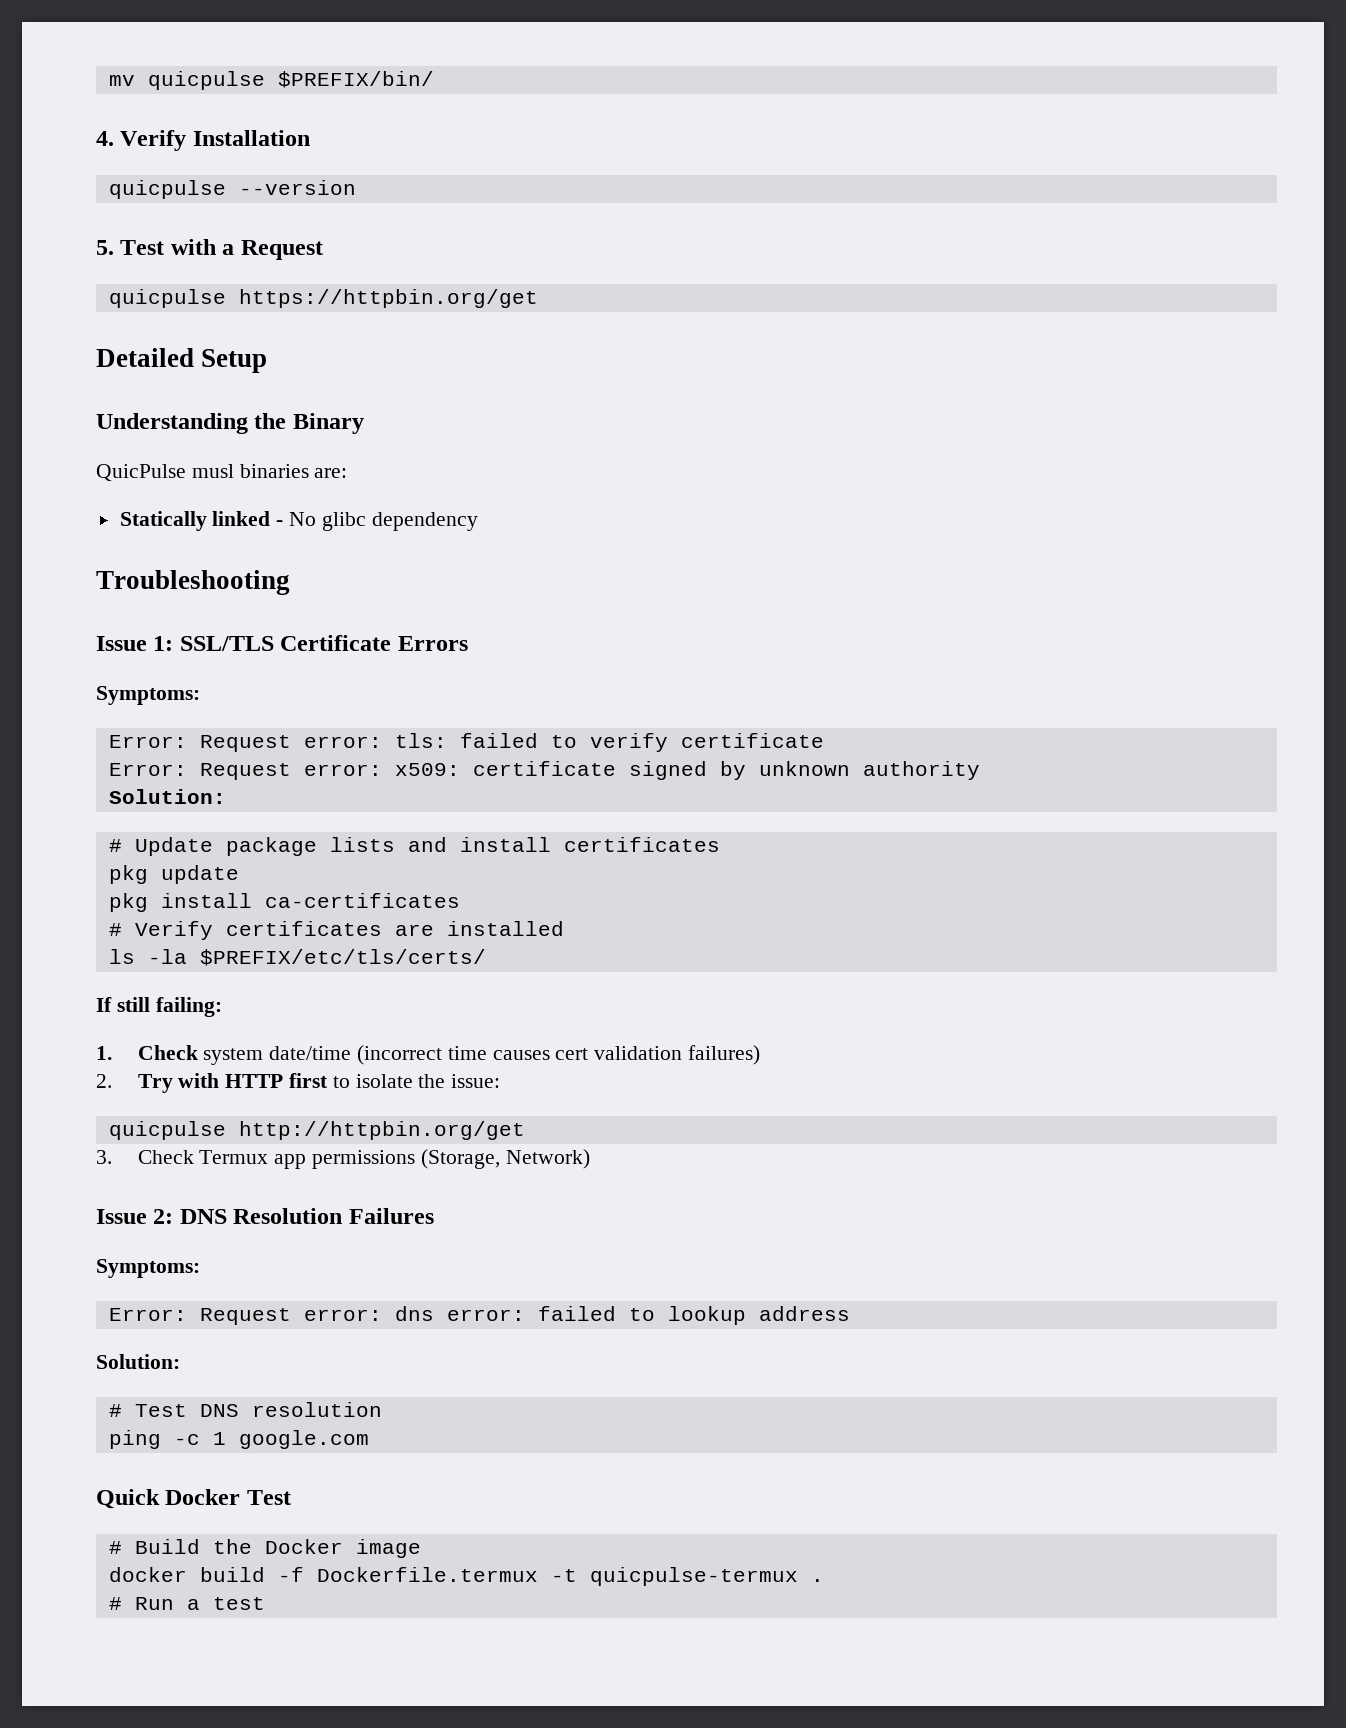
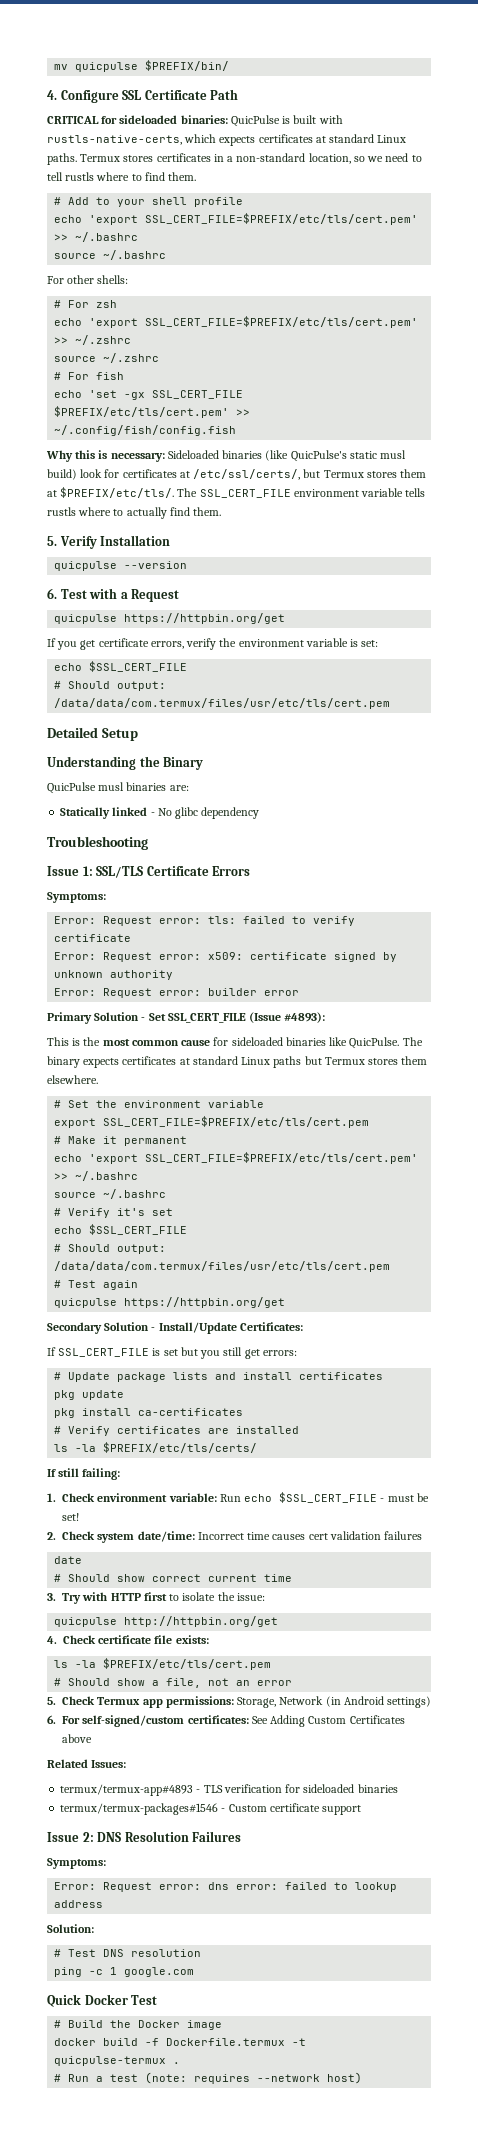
(114, 138) none -> [60,89,239,103] [47,115,343,127] [47,134,407,146] [47,153,422,165] [47,172,197,181] [54,197,244,207] [54,213,419,225] [54,232,139,242] [54,250,167,260] [47,275,129,284] [54,300,118,308] [54,316,419,328] [54,335,132,345] [54,353,160,363] [54,372,125,380] [54,390,244,400] [54,406,251,418] [54,425,237,436] [46,450,407,462] [47,469,427,480] [47,487,426,498] [47,507,222,519] [47,536,57,546] Configure SSL Certificate Path // CRITICAL for sideloaded binaries: QuicPulse is built with rustls-native-certs, which expects certificates at standard Linux paths. Termux stores certificates in a non-standard location, so we need to tell rustls where to find them. // # Add to your shell profile // echo 'export SSL_CERT_FILE=$PREFIX/etc/tls/cert.pem' >> ~/.bashrc // source ~/.bashrc // For other shells: // # For zsh // echo 'export SSL_CERT_FILE=$PREFIX/etc/tls/cert.pem' >> ~/.zshrc // source ~/.zshrc // # For fish // echo 'set -gx SSL_CERT_FILE $PREFIX/etc/tls/cert.pem' >> ~/.config/fish/config.fish // Why this is necessary: Sideloaded binaries (like QuicPulse's static musl build) look for certificates at /etc/ssl/certs/, but Termux stores them at $PREFIX/etc/tls/. The SSL_CERT_FILE environment variable tells rustls where to actually find them. // 5.
[96,240,114,255] 5. -> [47,588,57,599] 6.
(538, 298) none -> [47,638,379,650] [54,661,188,672] [54,681,167,691] [54,698,391,709] // If you get certificate errors, verify the environment variable is set: // echo $SSL_CERT_FILE // # Should output: /data/data/com.termux/files/usr/etc/tls/cert.pem
[108,789,226,804] Solution: -> [54,988,300,998] [47,1012,326,1024] [47,1037,423,1049] [47,1056,428,1068] [47,1075,98,1084] [54,1100,265,1108] [54,1116,370,1128] [54,1136,188,1146] [54,1152,419,1164] [54,1171,139,1181] [54,1189,167,1199] [54,1208,174,1218] [54,1224,188,1235] [54,1244,167,1254] [54,1261,391,1272] [54,1280,139,1290] [54,1297,286,1308] [47,1322,303,1334] [47,1347,297,1359] Error: Request error: builder error // Primary Solution - Set SSL_CERT_FILE (Issue #4893): // This is the most common cause for sideloaded binaries like QuicPulse. The binary expects certificates at standard Linux paths but Termux stores them elsewhere. // # Set the environment variable // export SSL_CERT_FILE=$PREFIX/etc/tls/cert.pem // # Make it permanent // echo 'export SSL_CERT_FILE=$PREFIX/etc/tls/cert.pem' >> ~/.bashrc // source ~/.bashrc // # Verify it's set // echo $SSL_CERT_FILE // # Should output: /data/data/com.termux/files/usr/etc/tls/cert.pem // # Test again // quicpulse https://httpbin.org/get // Secondary Solution - Install/Update Certificates: // If SSL_CERT_FILE is set but you still get errors:
[203,1045,760,1065] [96,1074,112,1088] system date/time (incorrect time causes cert validation failures) // 2. -> [97,1492,429,1503] [62,1513,80,1521] [47,1531,422,1543] [54,1556,83,1564] [54,1574,293,1582] [47,1593,56,1601] environment variable: Run echo $SSL_CERT_FILE - must be set! // 2. Check system date/time: Incorrect time causes cert validation failures // date // # Should show correct current time // 3.
[96,1149,590,1169] 3. Check Termux app permissions (Storage, Network) -> [47,1635,209,1644] [54,1658,272,1670] [54,1678,293,1688] [47,1696,431,1708] [47,1715,405,1727] [62,1734,93,1743] [47,1759,127,1768] [60,1784,398,1796] [60,1803,362,1815] 4. Check certificate file exists: // ls -la $PREFIX/etc/tls/cert.pem // # Should show a file, not an error // 5. Check Termux app permissions: Storage, Network (in Android settings) // 6. For self-signed/custom certificates: See Adding Custom Certificates above // Related Issues: // termux/termux-app#4893 - TLS verification for sideloaded binaries // termux/termux-packages#1546 - Custom certificate support
(265, 1603) none -> [145,2072,363,2084] (note: requires --network host)

